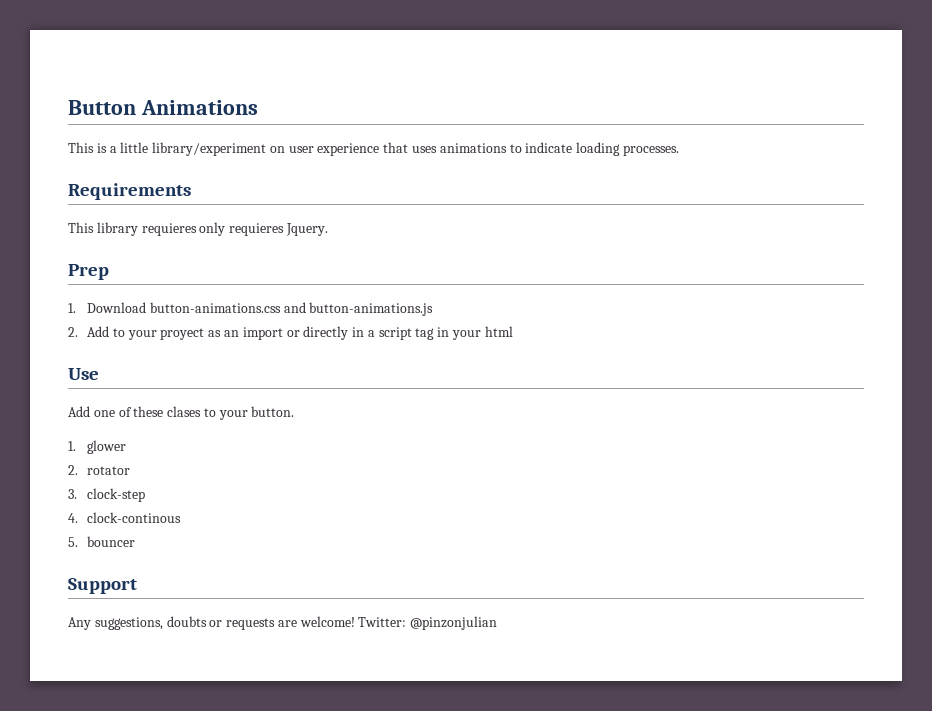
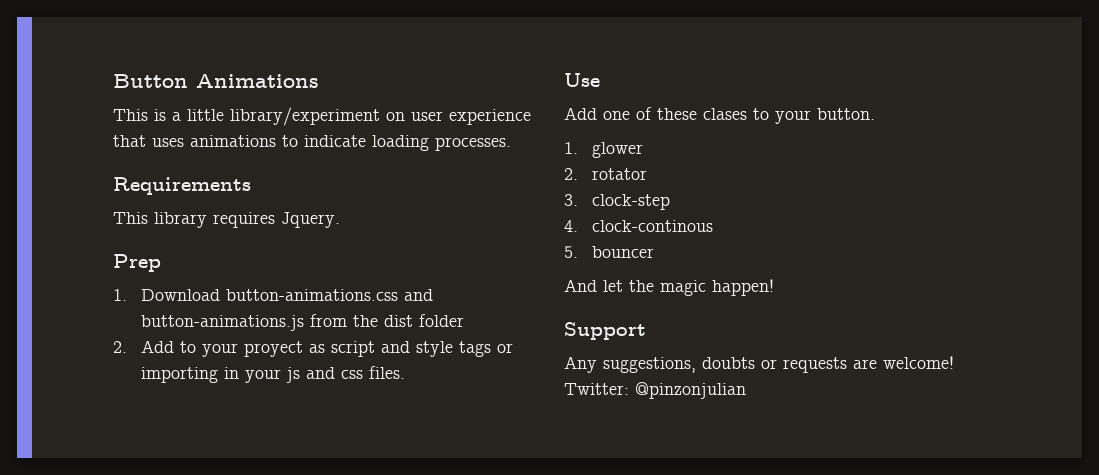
[141,222,285,236] requieres only requieres -> [213,212,275,228] requires
(434, 309) none -> [309,314,464,327] from the dist folder
[223,326,513,340] an import or directly in a script tag in your html -> [330,341,513,357] [140,366,405,383] script and style tags or importing in your js and css files.
(136, 541) none -> [564,279,774,296] // And let the magic happen!

